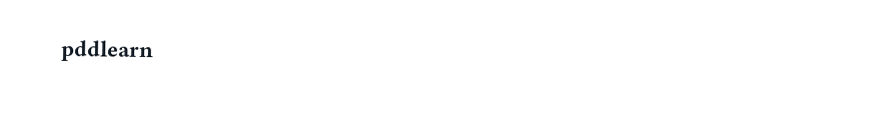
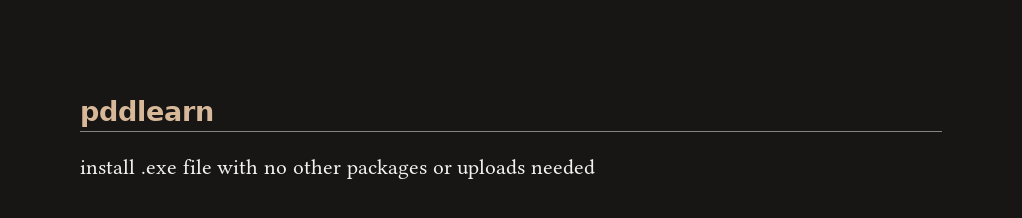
(154, 51) none -> [80,159,596,179] // install .exe file with no other packages or uploads needed

